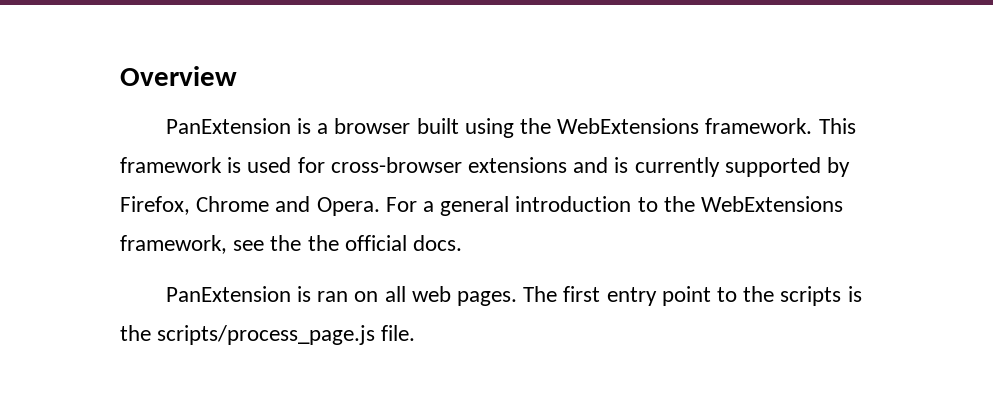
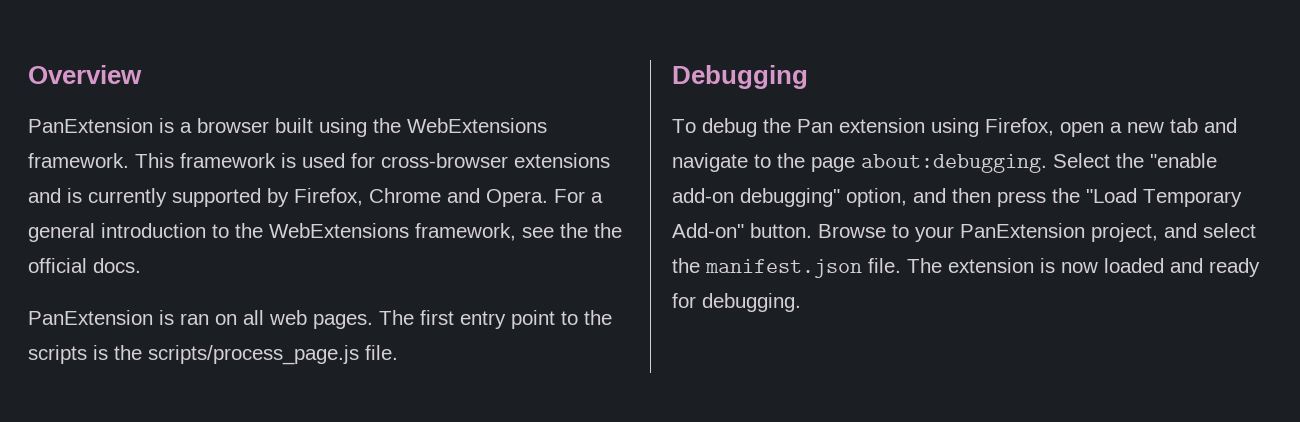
(416, 333) none -> [672,65,808,89] [672,118,1237,137] [672,153,1217,173] [672,188,1242,207] [672,223,1256,242] [672,258,1260,278] [672,293,801,312] // Debugging // To debug the Pan extension using Firefox, open a new tab and navigate to the page about:debugging. Select the "enable add-on debugging" option, and then press the "Load Temporary Add-on" button. Browse to your PanExtension project, and select the manifest.json file. The extension is now loaded and ready for debugging.

